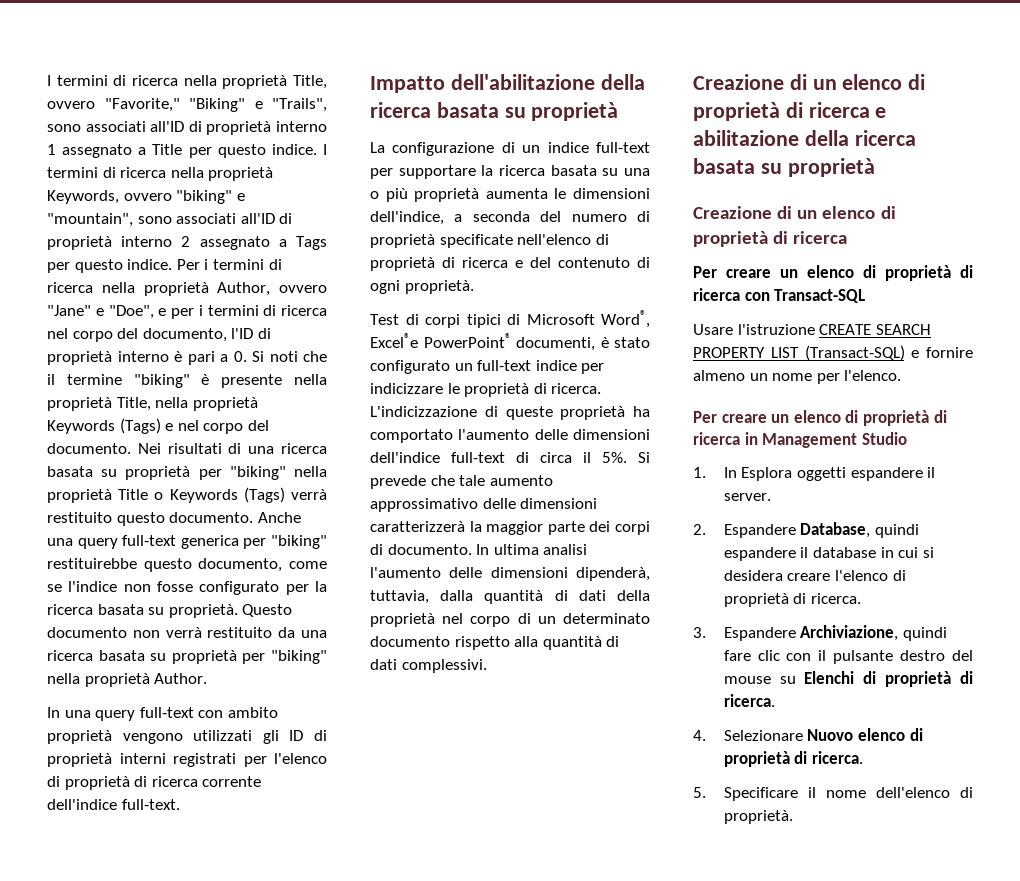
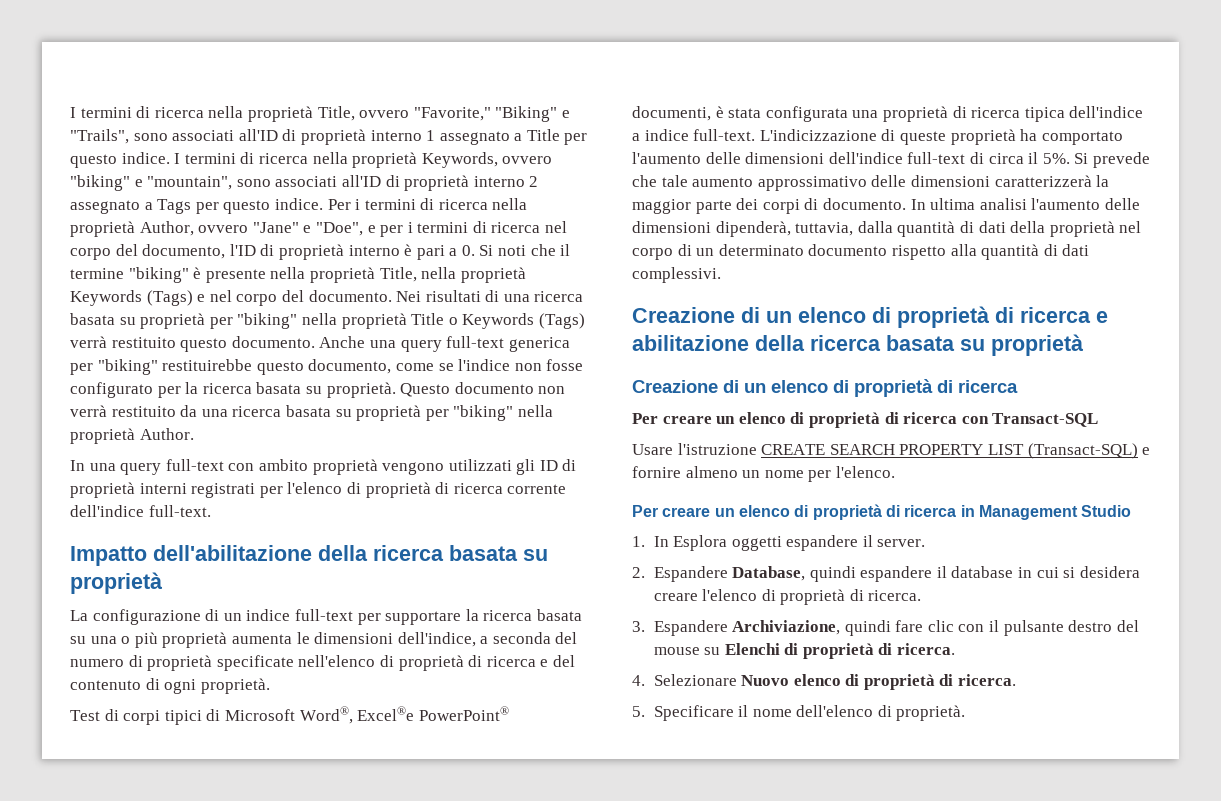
[614,337,650,348] [370,360,605,374] [370,383,602,397] stato configurato un full-text indice per indicizzare le proprietà di ricerca. -> [728,106,1144,122] [632,129,756,141] stata configurata una proprietà di ricerca tipica dell'indice a indice full-text.

